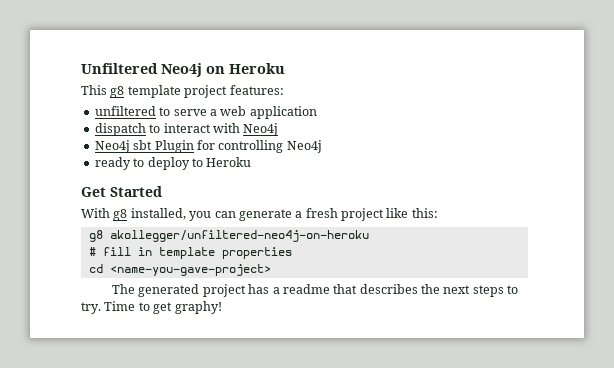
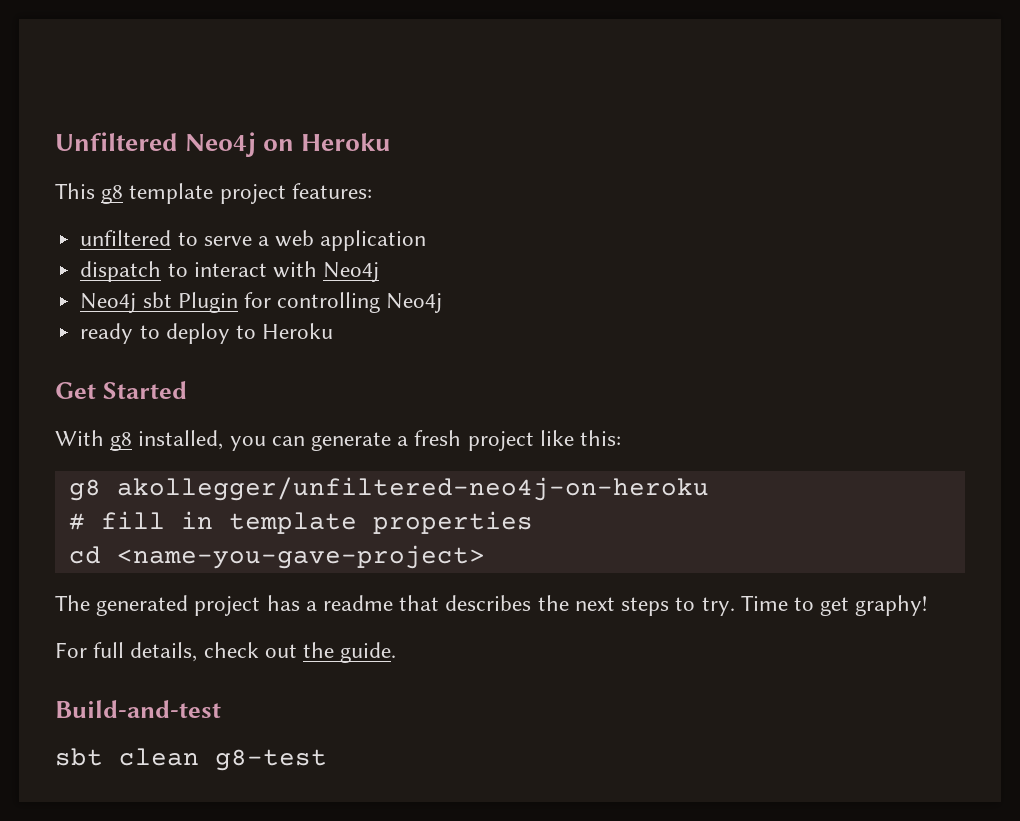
(222, 307) none -> [55,642,397,663] [55,700,221,718] [55,748,327,771] // For full details, check out the guide. // Build-and-test // sbt clean g8-test

